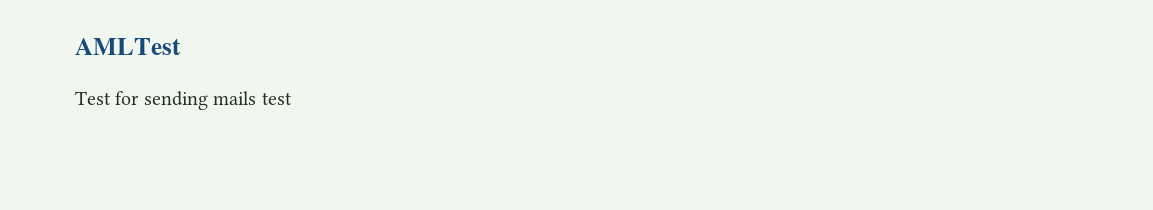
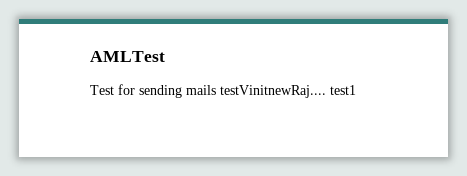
[261,92,292,105] test -> [220,85,356,98] testVinitnewRaj.... test1

